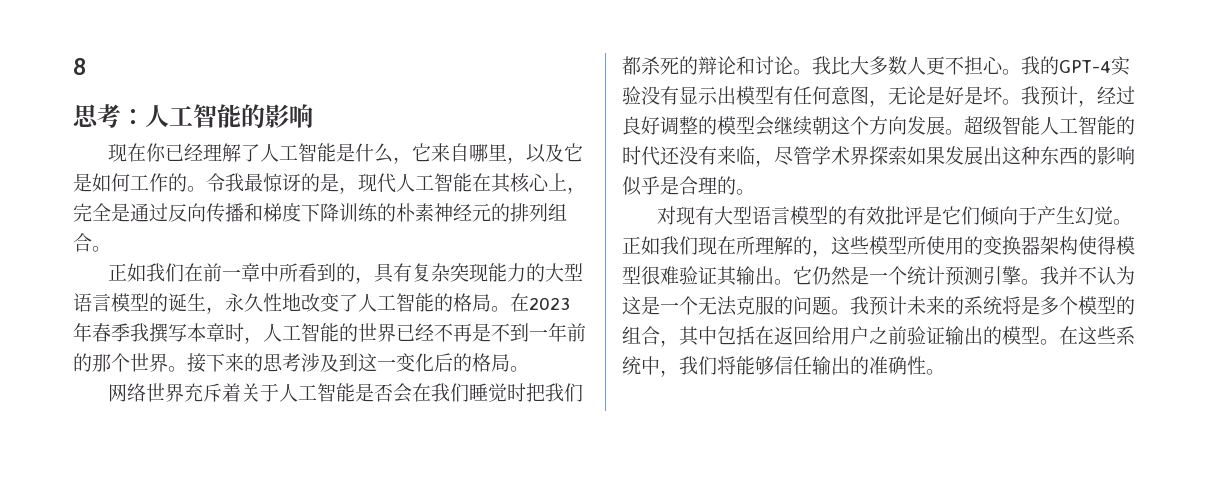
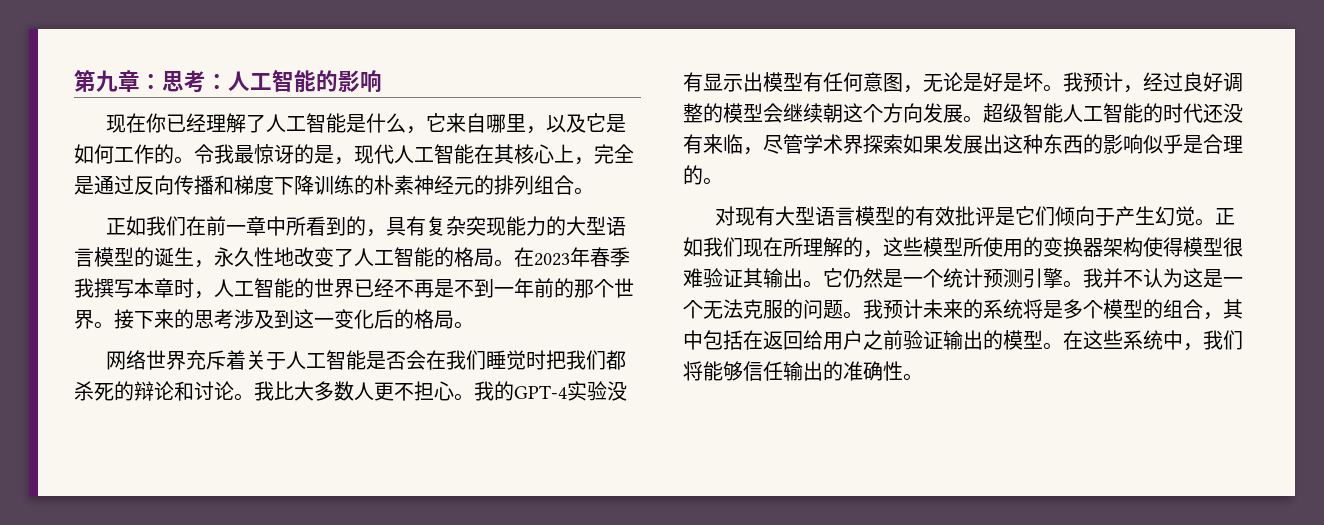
[73,58,86,75] 8 // -> [74,70,162,92] 第九章：

